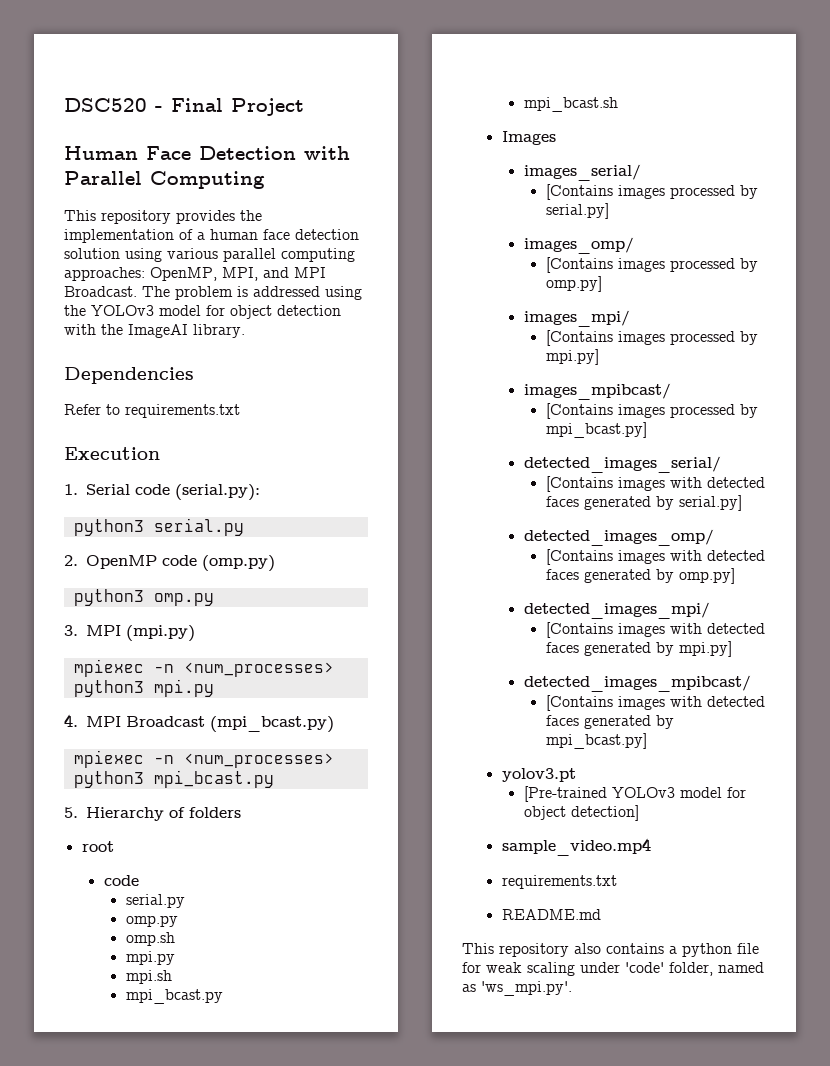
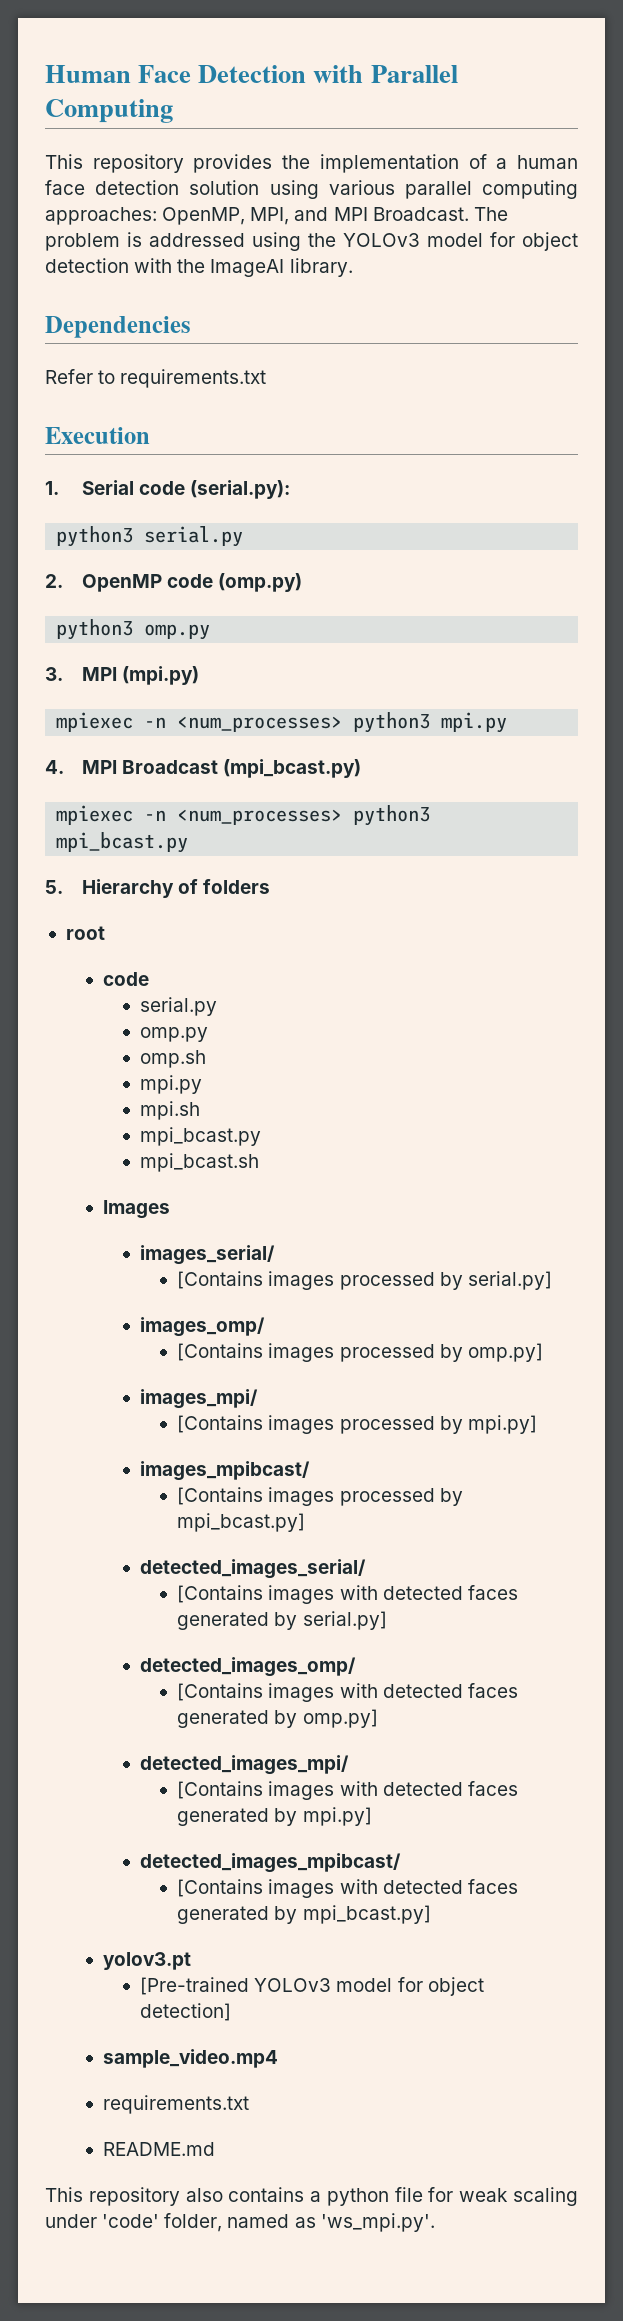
[64,98,304,116] DSC520 - Final Project // -> (45, 74) none

